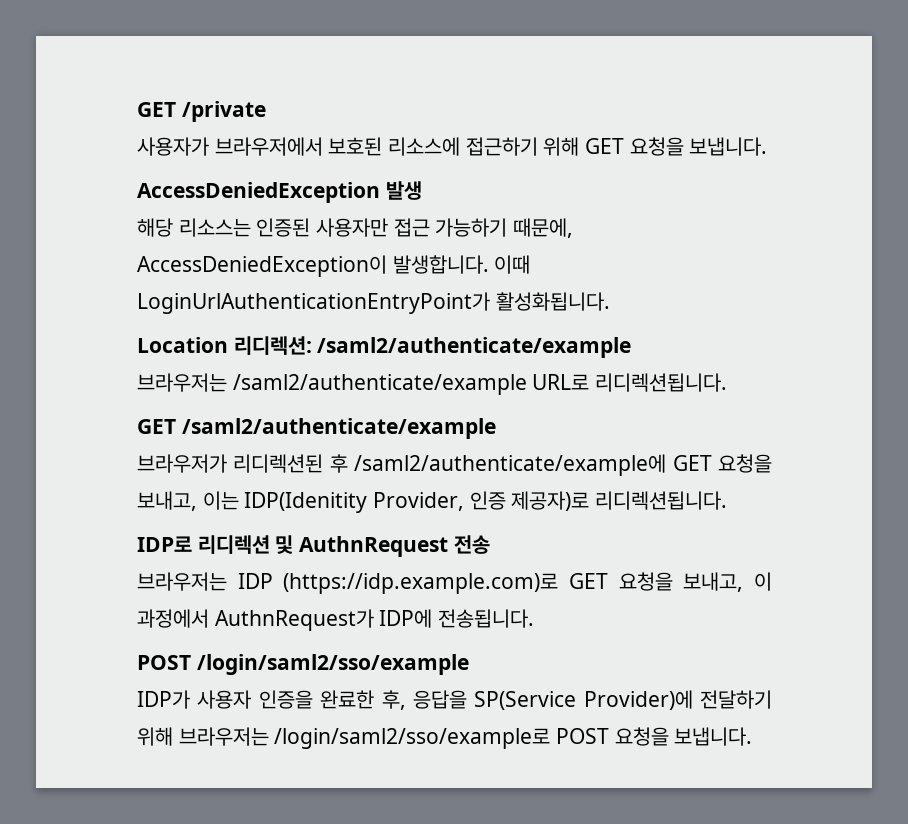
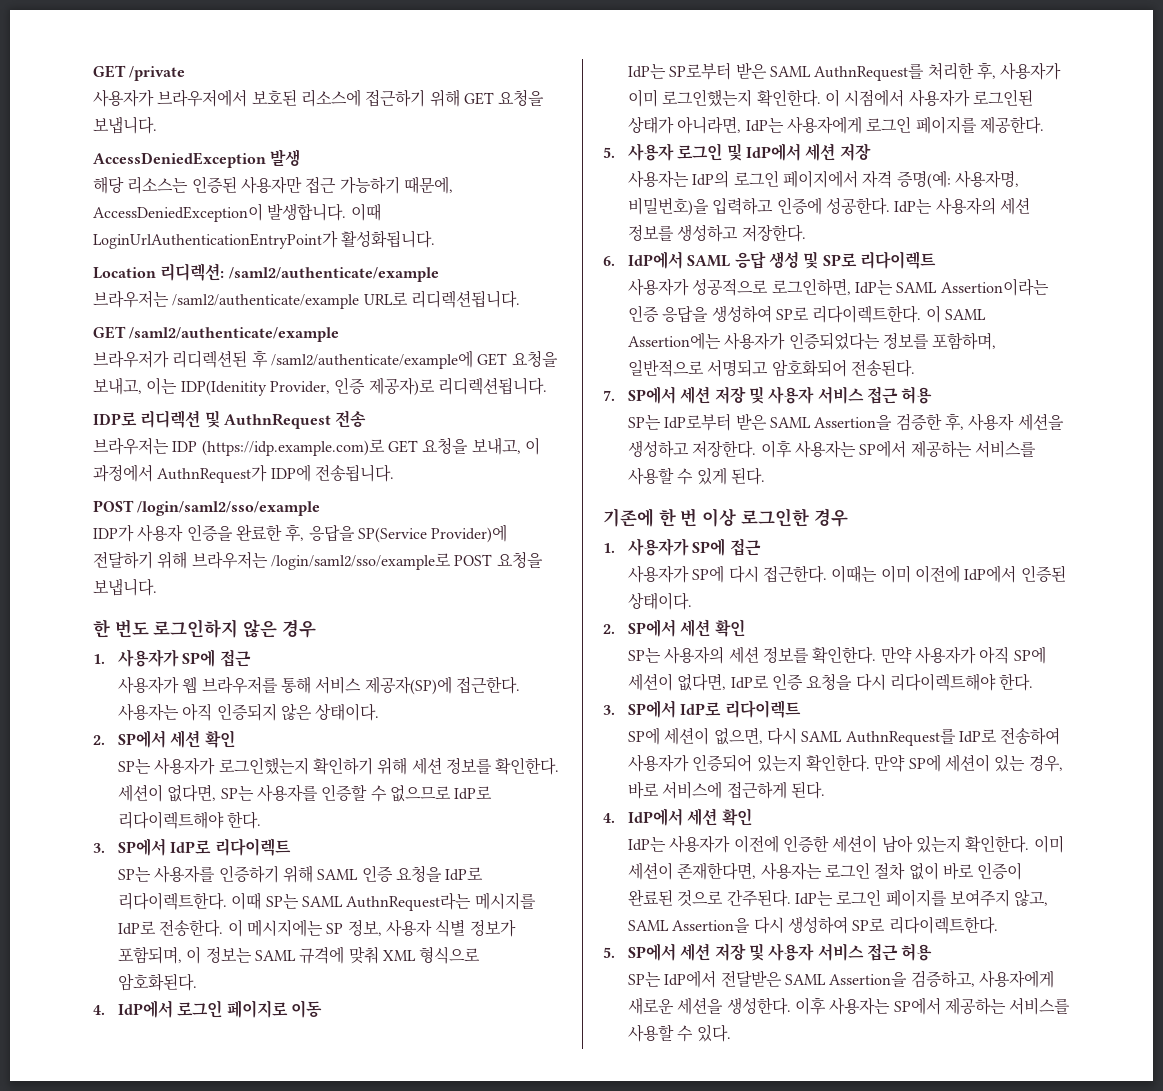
(753, 736) none -> [93,619,316,638] [93,649,251,667] [118,676,521,695] [118,703,380,721] [93,730,235,748] [118,757,560,775] [118,784,493,802] [118,811,262,829] [93,838,291,856] [118,865,484,883] [118,892,536,911] [118,919,516,937] [118,946,481,964] [118,973,198,991] [93,1000,323,1018] [628,62,1062,81] [628,89,1034,107] [628,116,1045,134] [603,143,871,161] [628,170,1020,189] [628,197,1031,216] [628,224,806,242] [603,251,937,269] [628,278,1049,296] [628,305,987,323] [628,332,997,350] [628,359,916,377] [603,386,933,404] [628,413,1064,431] [628,440,1037,458] [628,467,766,485] [603,508,848,527] [603,538,761,556] [628,565,1066,583] [628,592,693,610] [603,619,745,637] [628,646,1046,664] [628,673,1034,691] [603,700,801,718] [628,727,1061,746] [628,754,1063,772] [628,781,826,799] [603,808,752,826] [628,835,1064,853] [628,862,1023,880] [628,889,1049,907] [628,916,998,934] [603,943,933,961] [628,970,1055,988] [628,997,1071,1015] [628,1024,731,1042] // 한 번도 로그인하지 않은 경우 // 1. 사용자가 SP에 접근 // 사용자가 웹 브라우저를 통해 서비스 제공자(SP)에 접근한다. 사용자는 아직 인증되지 않은 상태이다. // 2. SP에서 세션 확인 // SP는 사용자가 로그인했는지 확인하기 위해 세션 정보를 확인한다. 세션이 없다면, SP는 사용자를 인증할 수 없으므로 IdP로 리다이렉트해야 한다. // 3. SP에서 IdP로 리다이렉트 // SP는 사용자를 인증하기 위해 SAML 인증 요청을 IdP로 리다이렉트한다. 이때 SP는 SAML AuthnRequest라는 메시지를 IdP로 전송한다. 이 메시지에는 SP 정보, 사용자 식별 정보가 포함되며, 이 정보는 SAML 규격에 맞춰 XML 형식으로 암호화된다. // 4. IdP에서 로그인 페이지로 이동 // IdP는 SP로부터 받은 SAML AuthnRequest를 처리한 후, 사용자가 이미 로그인했는지 확인한다. 이 시점에서 사용자가 로그인된 상태가 아니라면, IdP는 사용자에게 로그인 페이지를 제공한다. // 5. 사용자 로그인 및 IdP에서 세션 저장 // 사용자는 IdP의 로그인 페이지에서 자격 증명(예: 사용자명, 비밀번호)을 입력하고 인증에 성공한다. IdP는 사용자의 세션 정보를 생성하고 저장한다. // 6. IdP에서 SAML 응답 생성 및 SP로 리다이렉트 // 사용자가 성공적으로 로그인하면, IdP는 SAML Assertion이라는 인증 응답을 생성하여 SP로 리다이렉트한다. 이 SAML Assertion에는 사용자가 인증되었다는 정보를 포함하며, 일반적으로 서명되고 암호화되어 전송된다. // 7. SP에서 세션 저장 및 사용자 서비스 접근 허용 // SP는 IdP로부터 받은 SAML Assertion을 검증한 후, 사용자 세션을 생성하고 저장한다. 이후 사용자는 SP에서 제공하는 서비스를 사용할 수 있게 된다. // 기존에 한 번 이상 로그인한 경우 // 1. 사용자가 SP에 접근 // 사용자가 SP에 다시 접근한다. 이때는 이미 이전에 IdP에서 인증된 상태이다. // 2. SP에서 세션 확인 // SP는 사용자의 세션 정보를 확인한다. 만약 사용자가 아직 SP에 세션이 없다면, IdP로 인증 요청을 다시 리다이렉트해야 한다. // 3. SP에서 IdP로 리다이렉트 // SP에 세션이 없으면, 다시 SAML AuthnRequest를 IdP로 전송하여 사용자가 인증되어 있는지 확인한다. 만약 SP에 세션이 있는 경우, 바로 서비스에 접근하게 된다. // 4. IdP에서 세션 확인 // IdP는 사용자가 이전에 인증한 세션이 남아 있는지 확인한다. 이미 세션이 존재한다면, 사용자는 로그인 절차 없이 바로 인증이 완료된 것으로 간주된다. IdP는 로그인 페이지를 보여주지 않고, SAML Assertion을 다시 생성하여 SP로 리다이렉트한다. // 5. SP에서 세션 저장 및 사용자 서비스 접근 허용 // SP는 IdP에서 전달받은 SAML Assertion을 검증하고, 사용자에게 새로운 세션을 생성한다. 이후 사용자는 SP에서 제공하는 서비스를 사용할 수 있다.

